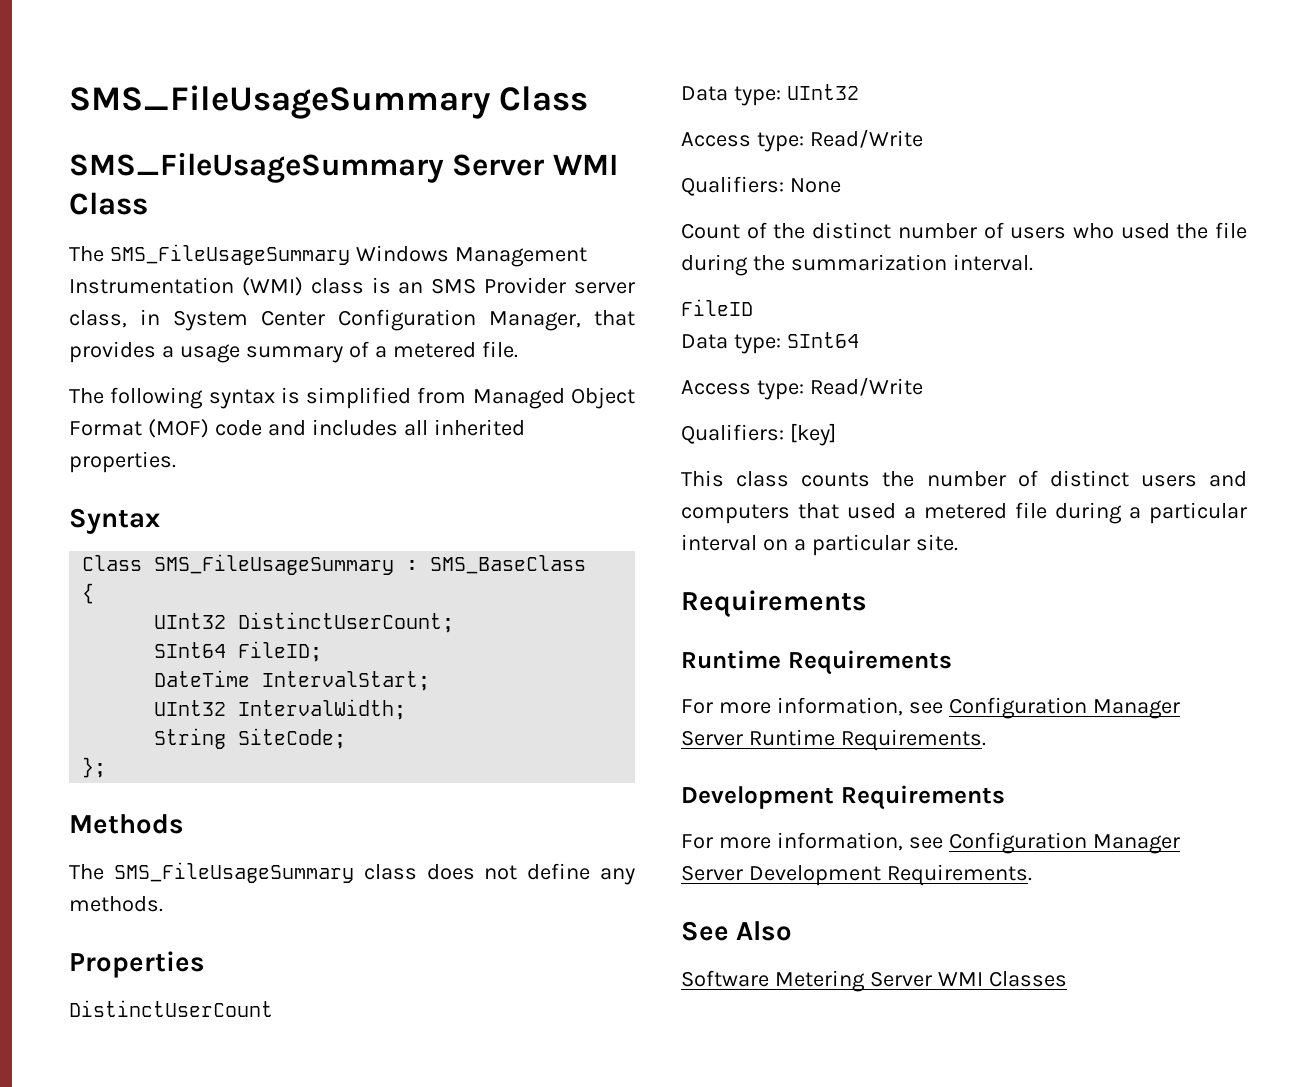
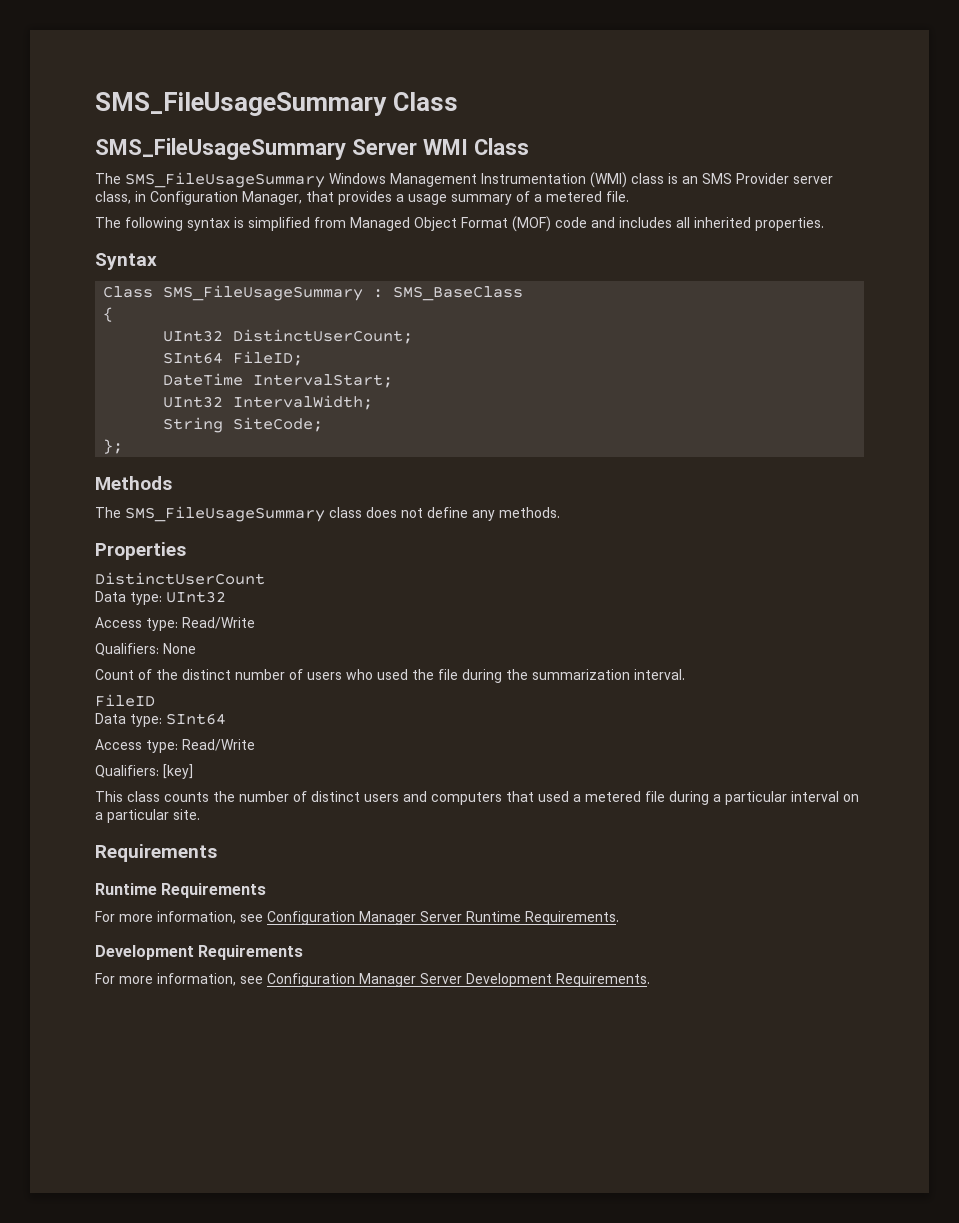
[173,310,325,331] System Center -> (146, 196) none
[681,921,793,941] [681,970,1067,992] // See Also // Software Metering Server WMI Classes -> (650, 980) none

